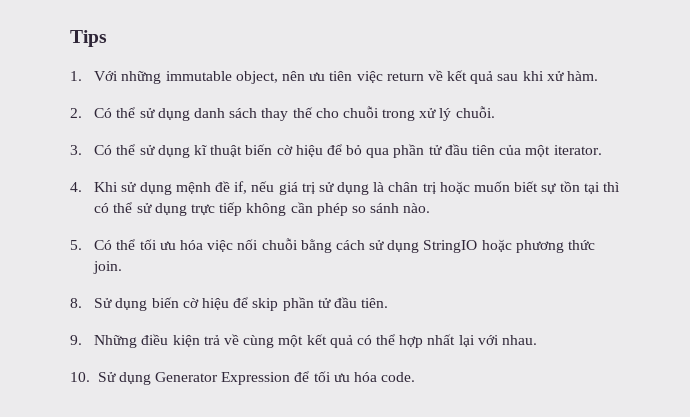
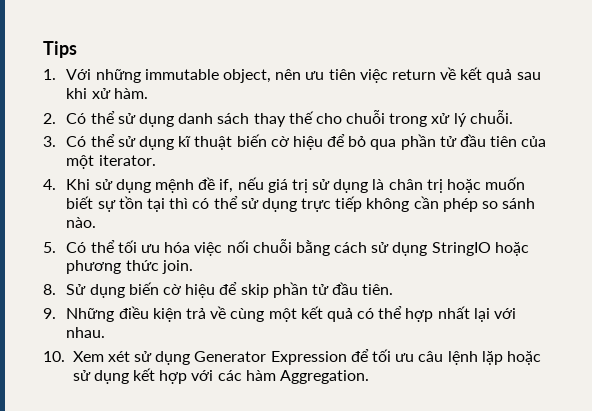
[97,372,116,382] Sử -> [72,351,153,362] Xem xét sử
[354,372,416,382] hóa code. -> [418,351,541,365] [72,368,370,384] câu lệnh lặp hoặc sử dụng kết hợp với các hàm Aggregation.

